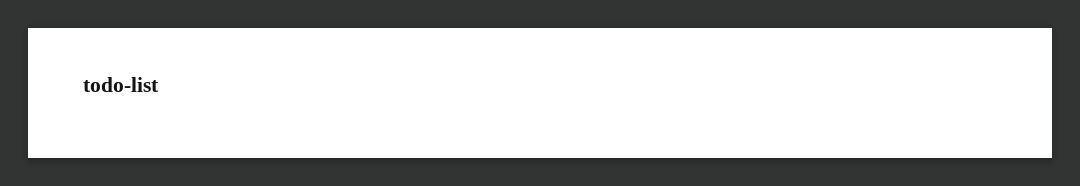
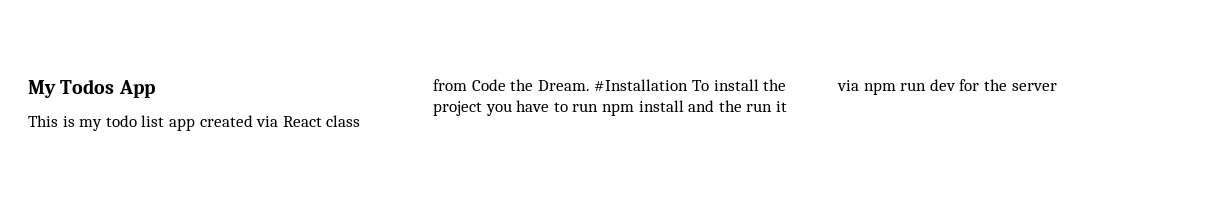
[83,77,159,92] todo-list -> [28,79,155,98] [28,115,361,131] [433,79,787,91] [433,100,787,116] [837,79,1057,95] My Todos App // This is my todo list app created via React class from Code the Dream. #Installation To install the project you have to run npm install and the run it via npm run dev for the server

